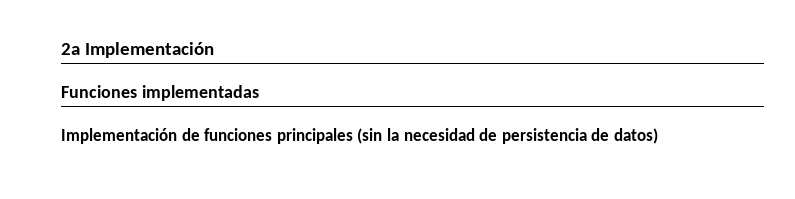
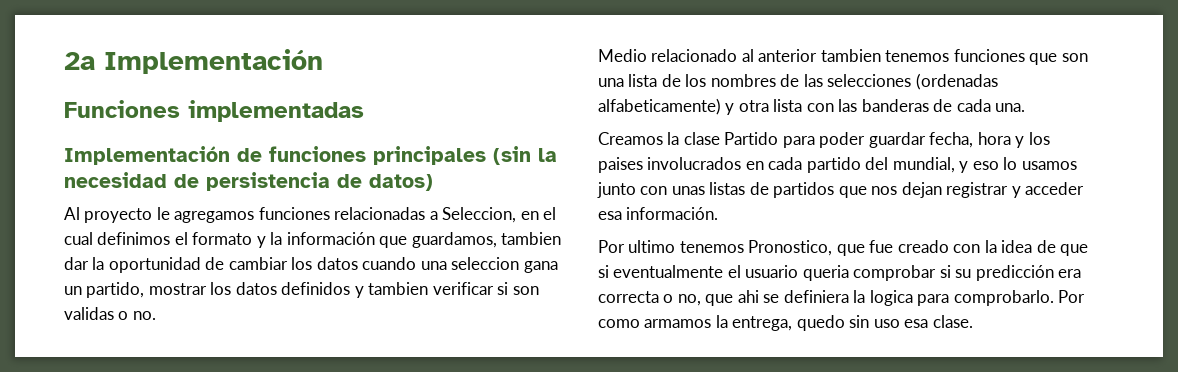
(658, 136) none -> [64,207,557,223] [64,232,562,248] [64,257,558,273] [64,282,539,298] [64,307,156,320] [598,49,1088,65] [598,73,998,90] [598,98,1026,115] [598,132,1050,148] [598,157,1077,173] [597,182,1085,198] [598,207,719,220] [598,240,1089,256] [598,265,1082,281] [598,290,1086,306] [598,315,973,331] // Al proyecto le agregamos funciones relacionadas a Seleccion, en el cual definimos el formato y la información que guardamos, tambien dar la oportunidad de cambiar los datos cuando una seleccion gana un partido, mostrar los datos definidos y tambien verificar si son validas o no. // Medio relacionado al anterior tambien tenemos funciones que son una lista de los nombres de las selecciones (ordenadas alfabeticamente) y otra lista con las banderas de cada una. // Creamos la clase Partido para poder guardar fecha, hora y los paises involucrados en cada partido del mundial, y eso lo usamos junto con unas listas de partidos que nos dejan registrar y acceder esa información. // Por ultimo tenemos Pronostico, que fue creado con la idea de que si eventualmente el usuario queria comprobar si su predicción era correcta o no, que ahi se definiera la logica para comprobarlo. Por como armamos la entrega, quedo sin uso esa clase.

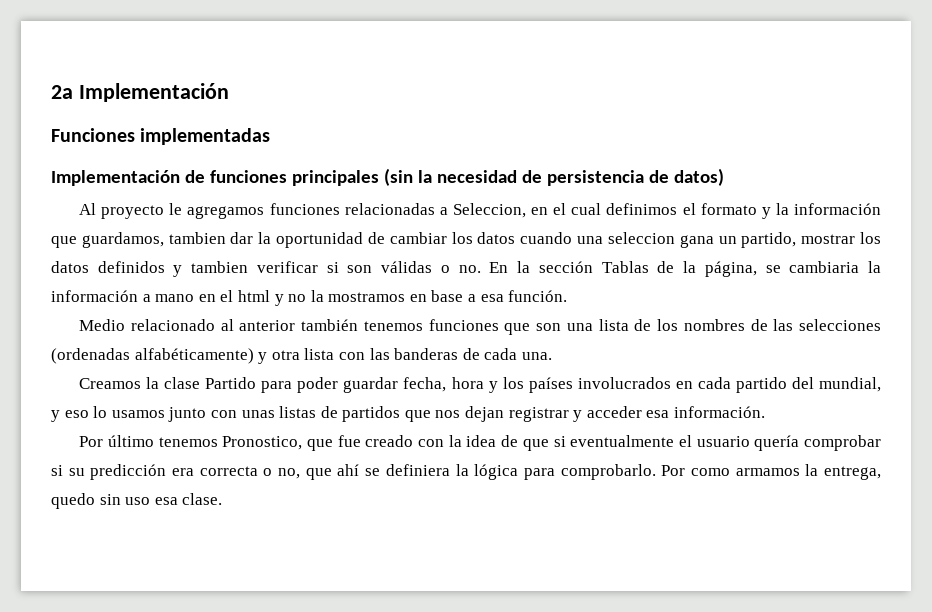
[64,307,114,320] validas -> [381,261,433,273] válidas
(156, 315) none -> [489,261,881,277] [51,290,568,306] En la sección Tablas de la página, se cambiaria la información a mano en el html y no la mostramos en base a esa función.
[820,49,881,62] tambien -> [301,319,359,331] también
[598,98,721,115] alfabeticamente) -> [134,348,254,364] alfabéticamente)
[598,157,643,173] paises -> [528,377,573,393] países
[628,240,676,253] ultimo -> [107,435,154,447] último
[802,265,849,281] queria -> [754,435,800,451] quería
[737,290,759,303] ahi -> [337,464,360,476] ahí
[869,290,913,306] logica -> [474,464,519,480] lógica

